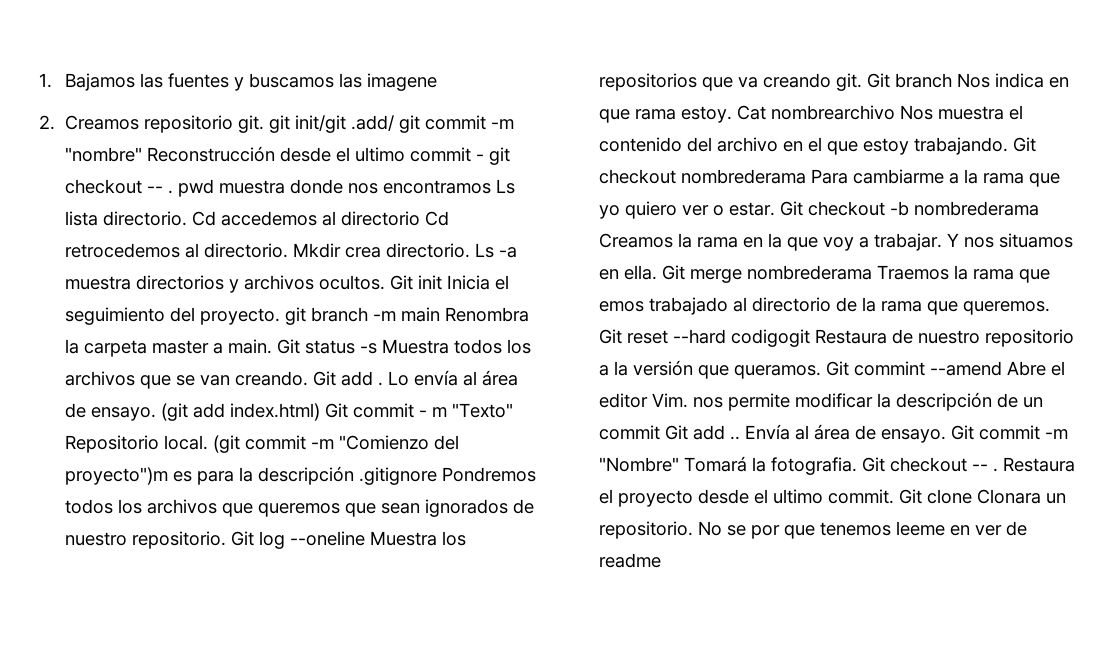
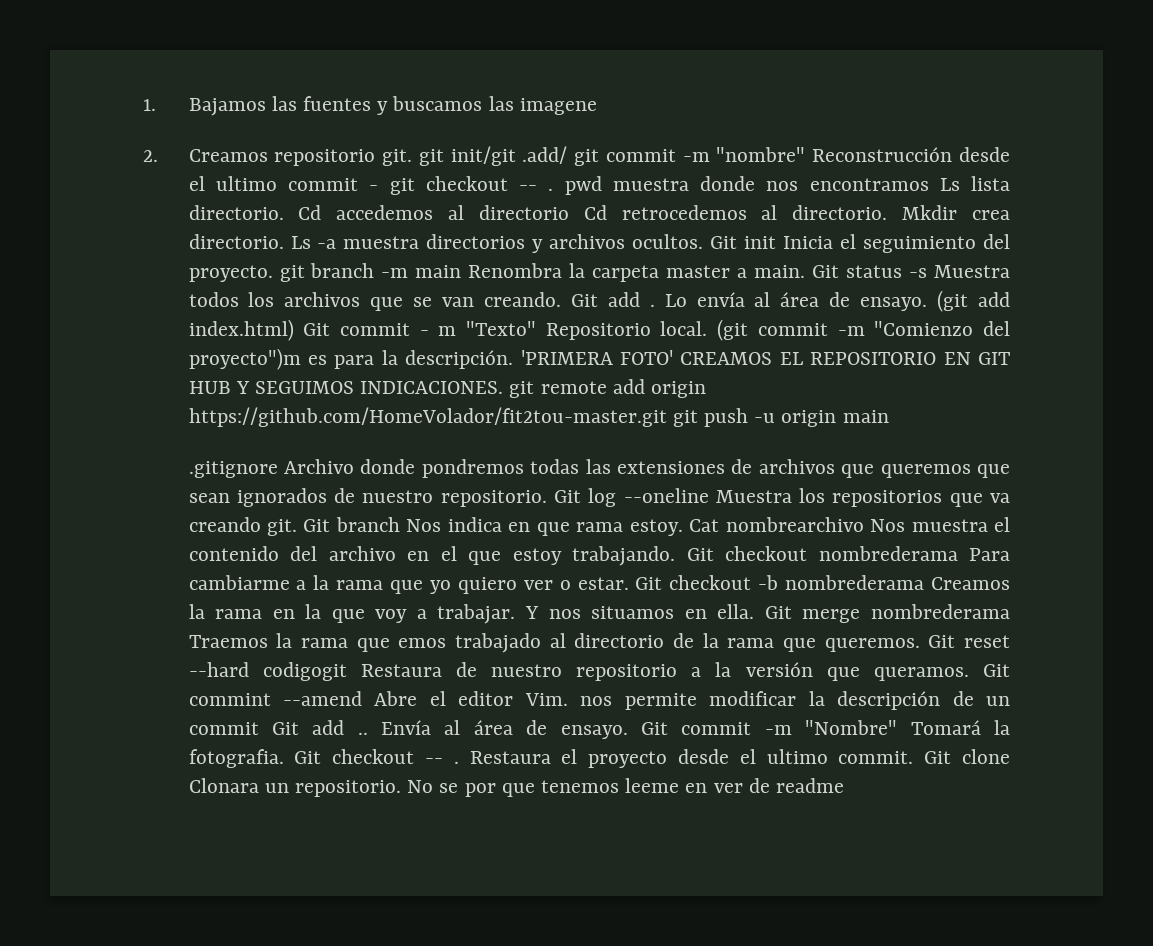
[257,466,536,485] [64,499,142,514] descripción .gitignore Pondremos todos los -> [405,350,1010,369] [188,379,707,398] [188,407,889,427] [188,459,753,478] descripción. 'PRIMERA FOTO' CREAMOS EL REPOSITORIO EN GIT HUB Y SEGUIMOS INDICACIONES. git remote add origin https://github.com/HomeVolador/fit2tou-master.git git push -u origin main // .gitignore Archivo donde pondremos todas las extensiones de

